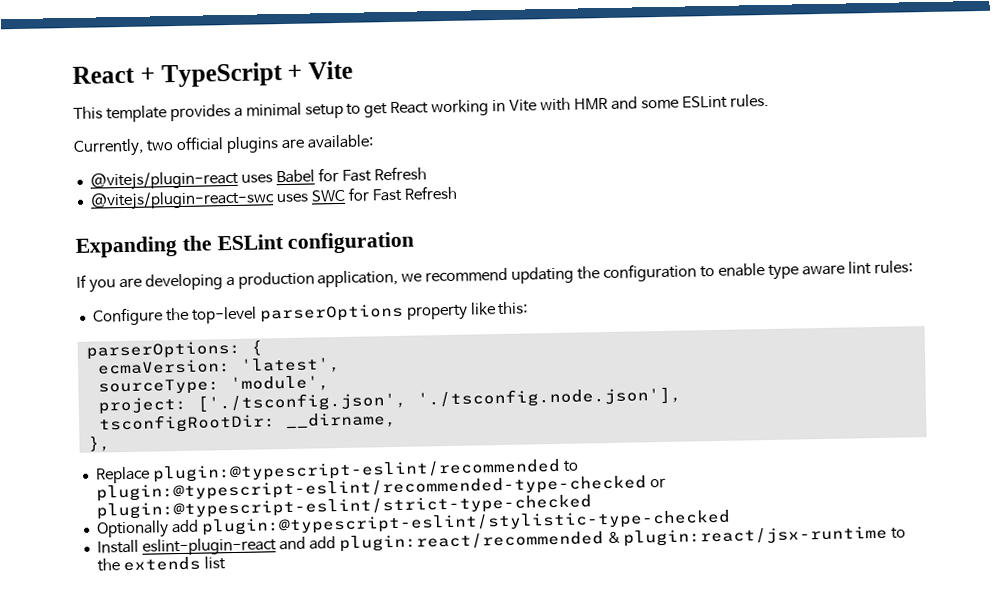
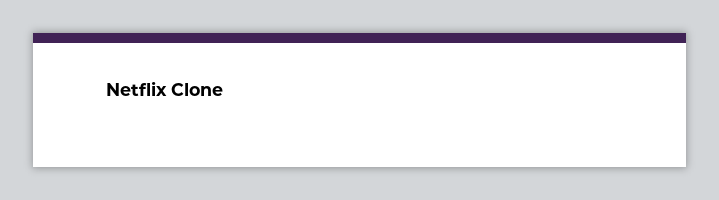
[72,60,353,88] [73,93,769,123] [73,134,374,157] [89,166,427,191] [89,185,458,211] [75,231,415,258] [76,260,913,293] [92,301,529,326] [85,339,263,360] [96,357,341,375] [97,375,330,396] [97,386,682,415] [98,411,397,434] [87,435,111,452] [94,458,579,484] [95,475,666,502] [95,494,592,520] [95,509,731,539] [96,525,907,556] [96,556,226,572] React + TypeScript + Vite // This template provides a minimal setup to get React working in Vite with HMR and some ESLint rules. // Currently, two official plugins are available: // @vitejs/plugin-react uses Babel for Fast Refresh // @vitejs/plugin-react-swc uses SWC for Fast Refresh // Expanding the ESLint configuration // If you are developing a production application, we recommend updating the configuration to enable type aware lint rules: // Configure the top-level parserOptions property like this: // parserOptions: { // ecmaVersion: 'latest', // sourceType: 'module', // project: ['./tsconfig.json', './tsconfig.node.json'], // tsconfigRootDir: __dirname, // }, // Replace plugin:@typescript-eslint/recommended to plugin:@typescript-eslint/recommended-type-checked or plugin:@typescript-eslint/strict-type-checked // Optionally add plugin:@typescript-eslint/stylistic-type-checked // Install eslint-plugin-react and add plugin:react/recommended & plugin:react/jsx-runtime to the extends list -> [106,81,223,96] Netflix Clone

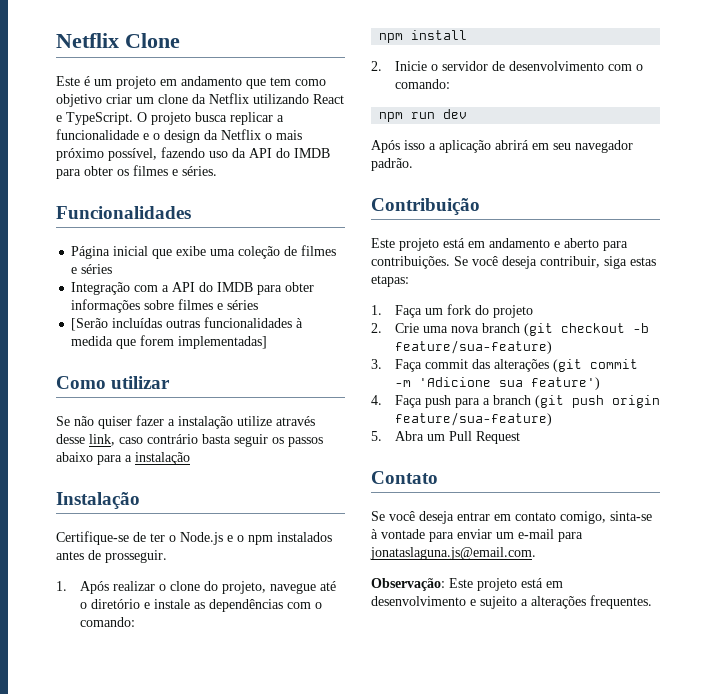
(223, 89) none -> [56,76,326,89] [56,93,344,107] [56,112,284,125] [56,129,302,143] [56,147,330,161] [56,165,217,179] [56,206,191,219] [71,245,337,259] [71,264,113,274] [71,282,315,295] [71,299,259,313] [71,317,304,331] [71,335,268,349] [56,376,171,389] [56,415,315,429] [56,434,323,447] [56,452,190,465] [56,492,140,509] [56,531,332,545] [56,550,167,563] [56,581,336,594] [79,599,322,612] [79,617,135,627] [379,30,468,43] [371,61,643,71] [394,79,450,89] [379,109,468,122] [371,140,633,153] [371,158,413,171] [371,198,480,215] [371,238,628,251] [371,256,656,269] [371,275,409,287] [371,304,533,318] [371,323,649,336] [394,340,552,354] [371,359,638,372] [394,377,600,390] [371,395,660,408] [394,412,552,426] [371,431,520,444] [371,471,438,484] [371,511,652,524] [371,529,583,542] [370,547,536,560] [371,578,563,591] [371,595,652,609] // Este é um projeto em andamento que tem como objetivo criar um clone da Netflix utilizando React e TypeScript. O projeto busca replicar a funcionalidade e o design da Netflix o mais próximo possível, fazendo uso da API do IMDB para obter os filmes e séries. // Funcionalidades // Página inicial que exibe uma coleção de filmes e séries // Integração com a API do IMDB para obter informações sobre filmes e séries // [Serão incluídas outras funcionalidades à medida que forem implementadas] // Como utilizar // Se não quiser fazer a instalação utilize através desse link, caso contrário basta seguir os passos abaixo para a instalação // Instalação // Certifique-se de ter o Node.js e o npm instalados antes de prosseguir. // 1. Após realizar o clone do projeto, navegue até o diretório e instale as dependências com o comando: // npm install // 2. Inicie o servidor de desenvolvimento com o comando: // npm run dev // Após isso a aplicação abrirá em seu navegador padrão. // Contribuição // Este projeto está em andamento e aberto para contribuições. Se você deseja contribuir, siga estas etapas: // 1. Faça um fork do projeto // 2. Crie uma nova branch (git checkout -b feature/sua-feature) // 3. Faça commit das alterações (git commit -m 'Adicione sua feature') // 4. Faça push para a branch (git push origin feature/sua-feature) // 5. Abra um Pull Request // Contato // Se você deseja entrar em contato comigo, sinta-se à vontade para enviar um e-mail para jonataslaguna.js@email.com. // Observação: Este projeto está em desenvolvimento e sujeito a alterações frequentes.

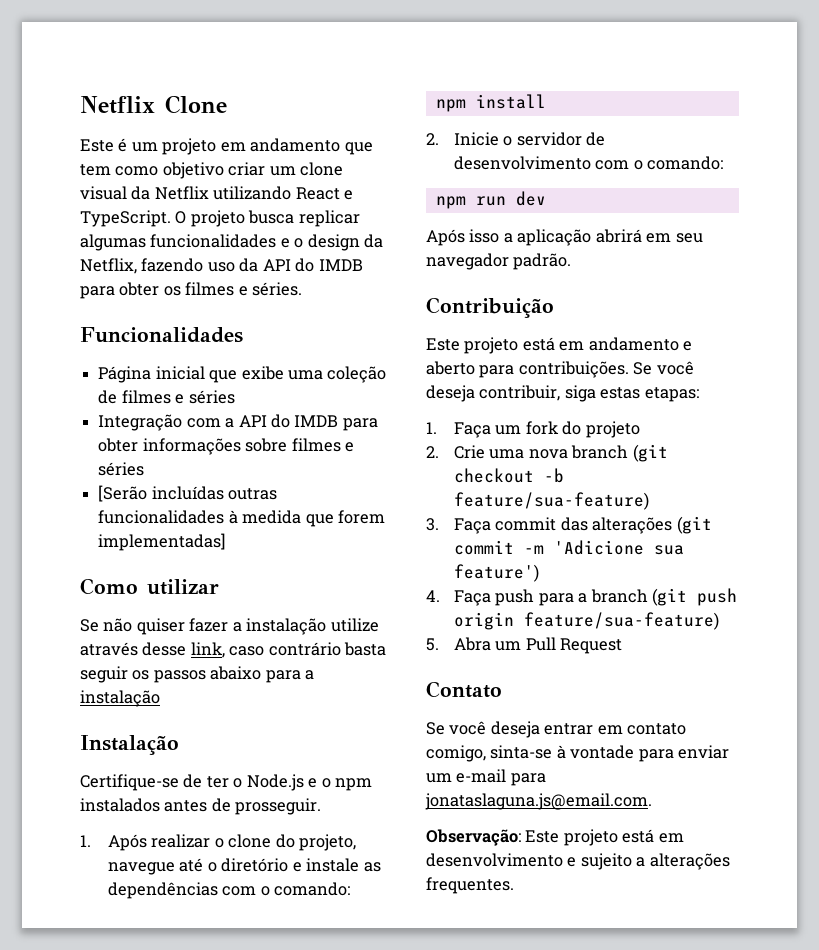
(188, 99) none -> [80,186,127,200] visual
[277,115,284,122] [56,129,139,140] a funcionalidade -> [80,234,277,251] algumas funcionalidades
[221,129,302,140] [56,148,157,161] Netflix o mais próximo possível, -> [80,258,137,274] Netflix,

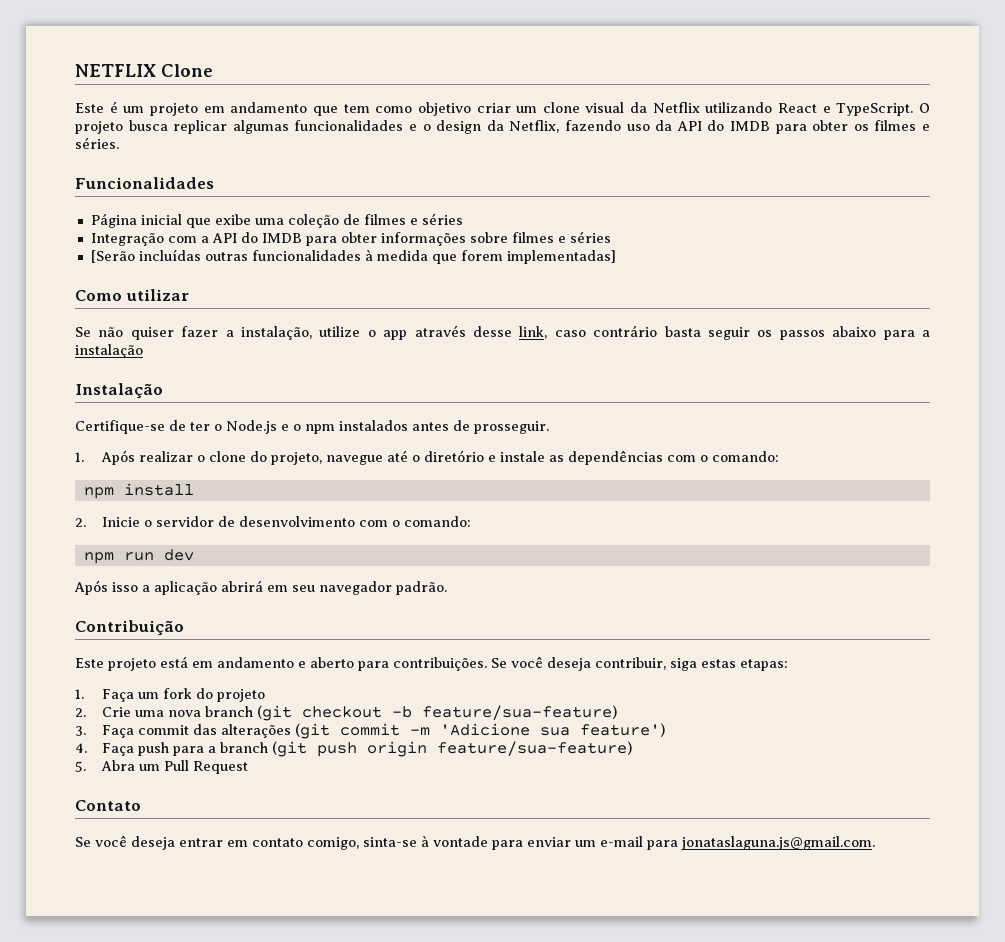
[80,96,155,114] Netflix -> [75,64,156,77] NETFLIX
[246,618,379,635] instalação utilize -> [241,326,408,340] instalação, utilize o app
[425,793,652,810] [426,829,684,846] [426,853,730,870] [426,877,514,894] jonataslaguna.js@email.com. // Observação: Este projeto está em desenvolvimento e sujeito a alterações frequentes. -> [681,836,875,850] jonataslaguna.js@gmail.com.

